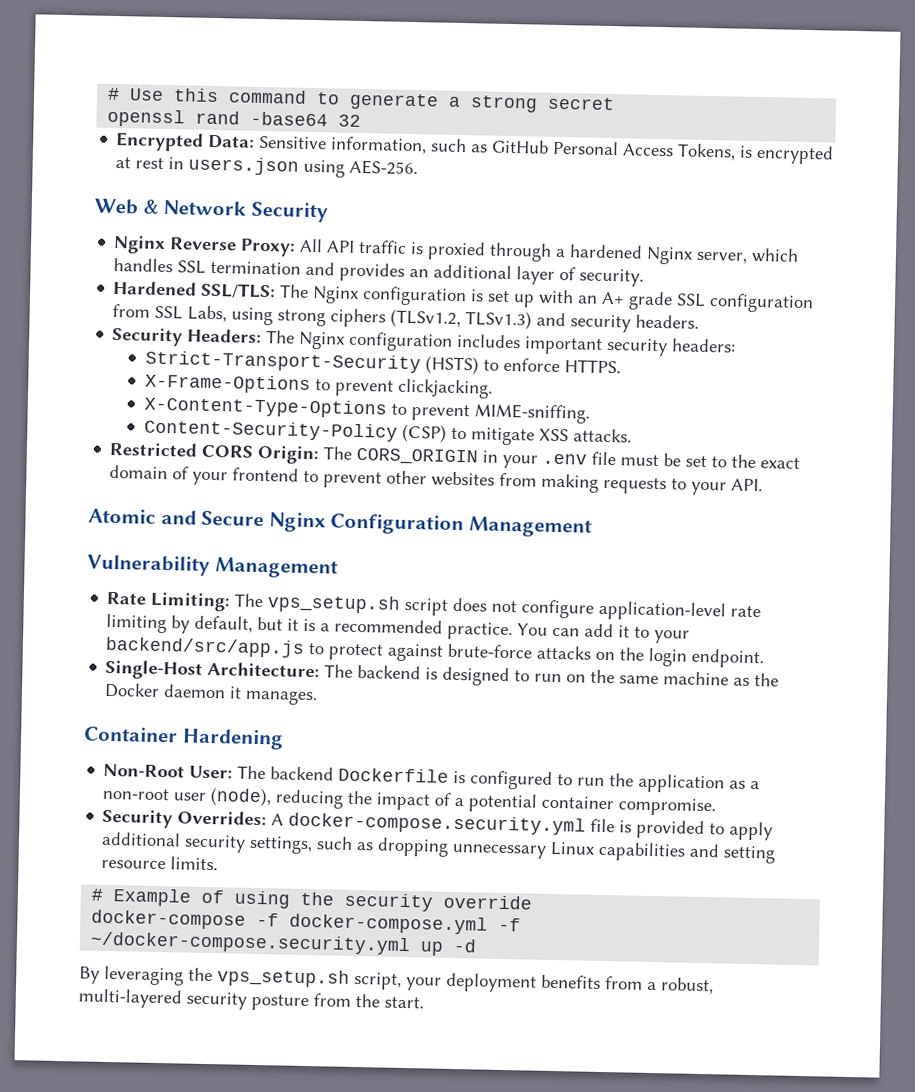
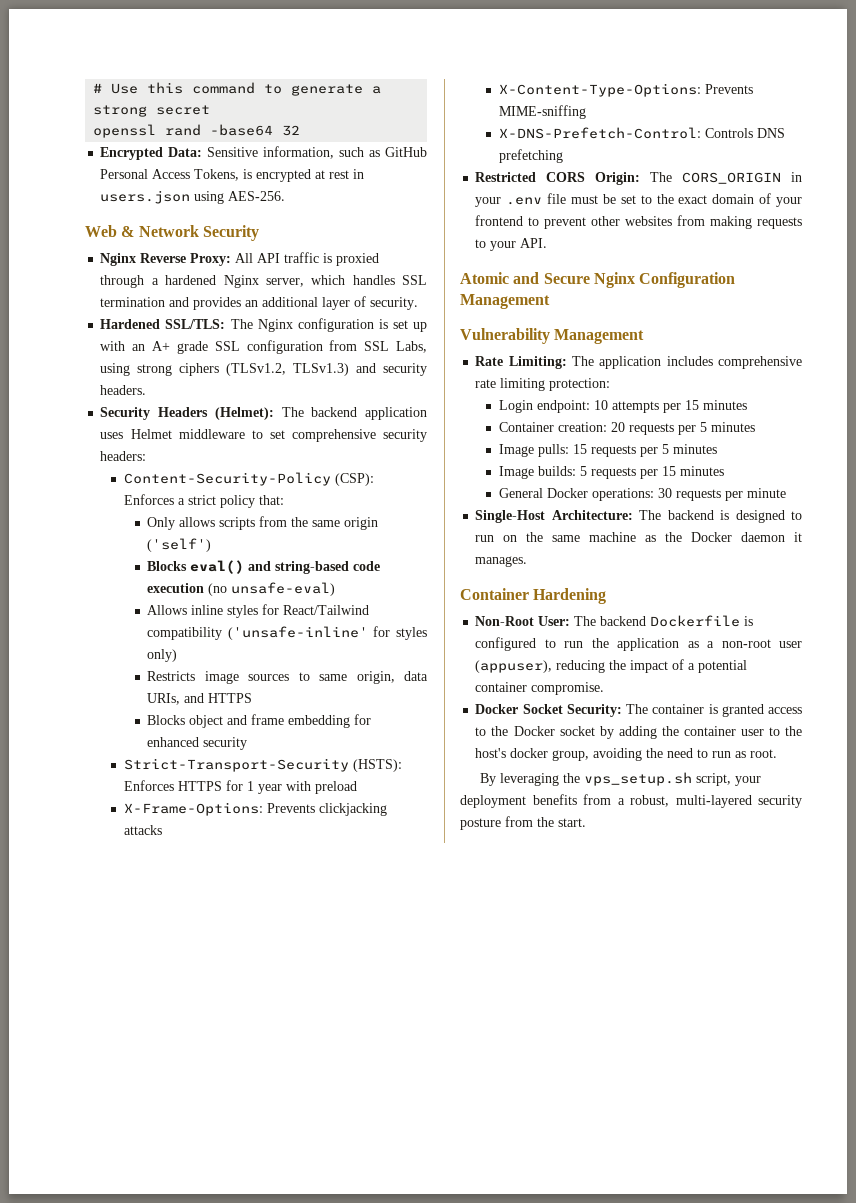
[187,328,737,357] [144,350,621,375] [144,373,493,399] [143,396,590,424] [143,419,632,446] Headers: The Nginx configuration includes important security headers: // Strict-Transport-Security (HSTS) to enforce HTTPS. // X-Frame-Options to prevent clickjacking. // X-Content-Type-Options to prevent MIME-sniffing. // Content-Security-Policy (CSP) to mitigate XSS attacks. -> [158,407,427,420] [100,429,427,442] [100,451,147,461] [123,472,374,486] [123,494,284,508] [147,516,379,530] [147,538,212,552] [147,560,381,574] [147,582,336,596] [147,604,370,618] [147,626,427,640] [147,649,178,662] [147,671,429,684] [147,693,253,705] [147,714,372,728] [147,737,248,750] [123,758,402,772] [123,780,357,794] [123,802,387,816] [123,825,162,835] [498,83,753,97] [498,105,586,119] [498,127,785,139] [498,149,563,163] Headers (Helmet): The backend application uses Helmet middleware to set comprehensive security headers: // Content-Security-Policy (CSP): Enforces a strict policy that: // Only allows scripts from the same origin ('self') // Blocks eval() and string-based code execution (no unsafe-eval) // Allows inline styles for React/Tailwind compatibility ('unsafe-inline' for styles only) // Restricts image sources to same origin, data URIs, and HTTPS // Blocks object and frame embedding for enhanced security // Strict-Transport-Security (HSTS): Enforces HTTPS for 1 year with preload // X-Frame-Options: Prevents clickjacking attacks // X-Content-Type-Options: Prevents MIME-sniffing // X-DNS-Prefetch-Control: Controls DNS prefetching
[267,594,762,622] [106,613,691,644] [105,636,765,669] vps_setup.sh script does not configure application-level rate limiting by default, but it is a recommended practice. You can add it to your backend/src/app.js to protect against brute-force attacks on the login endpoint. -> [599,356,802,369] [475,378,611,391] [498,400,747,413] [498,422,755,435] [498,444,717,457] [498,466,724,479] [498,488,786,501] application includes comprehensive rate limiting protection: // Login endpoint: 10 attempts per 15 minutes // Container creation: 20 requests per 5 minutes // Image pulls: 15 requests per 5 minutes // Image builds: 5 requests per 15 minutes // General Docker operations: 30 requests per minute
[210,787,273,807] (node), -> [475,660,553,673] (appuser),
[102,808,774,841] [101,831,776,864] [101,856,219,871] [91,888,533,912] [91,909,522,935] [90,931,478,956] Security Overrides: A docker-compose.security.yml file is provided to apply additional security settings, such as dropping unnecessary Linux capabilities and setting resource limits. // # Example of using the security override // docker-compose -f docker-compose.yml -f ~/docker-compose.security.yml up -d -> [475,704,802,717] [475,726,802,739] [475,748,778,761] Docker Socket Security: The container is granted access to the Docker socket by adding the container user to the host's docker group, avoiding the need to run as root.

